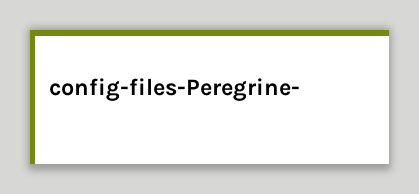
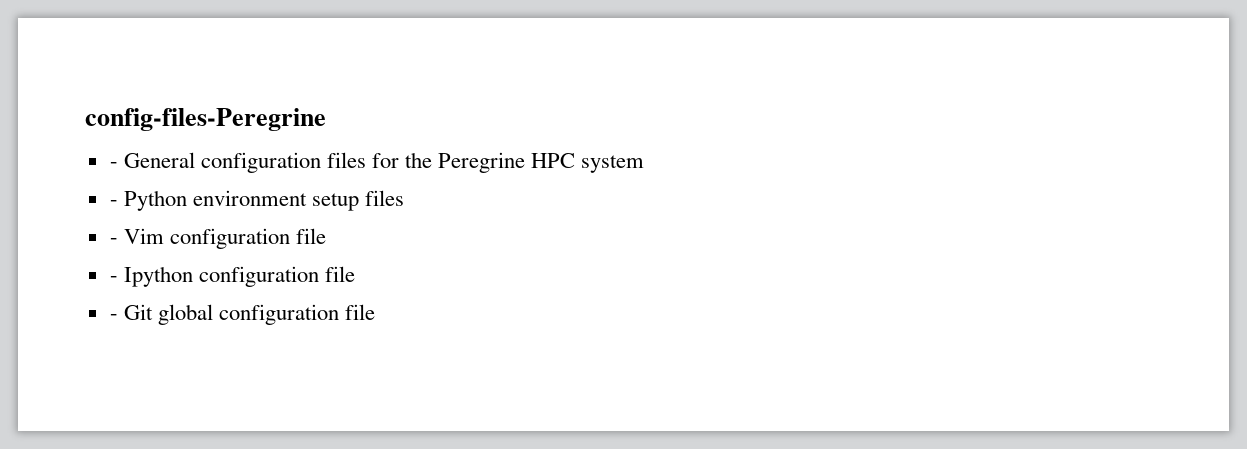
[49,78,300,101] config-files-Peregrine- -> [85,108,326,131] [109,152,645,173] [109,190,405,211] [109,228,326,249] [109,266,355,287] [109,304,376,325] config-files-Peregrine // - General configuration files for the Peregrine HPC system // - Python environment setup files // - Vim configuration file // - Ipython configuration file // - Git global configuration file

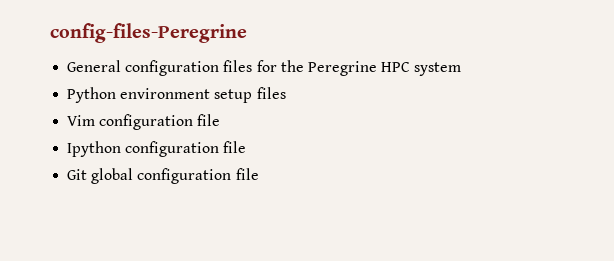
[109,162,118,168] - -> (247, 33) none
[109,200,118,206] - -> (462, 69) none
[109,238,118,244] - -> (286, 93) none
[109,276,118,282] - -> (221, 120) none
[109,314,118,320] - -> (247, 147) none

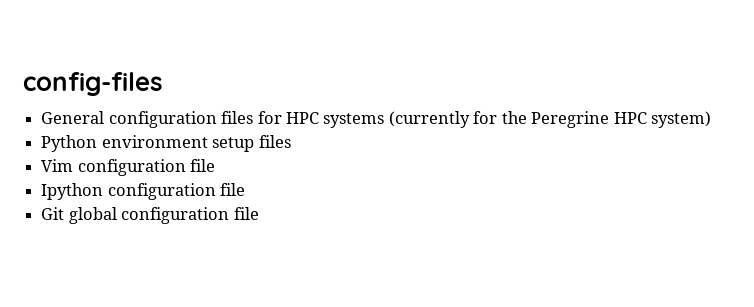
[50,23,247,43] config-files-Peregrine -> [23,72,163,96] config-files
(277, 66) none -> [285,111,498,128] HPC systems (currently for
[414,62,462,76] system -> [651,111,712,128] system)

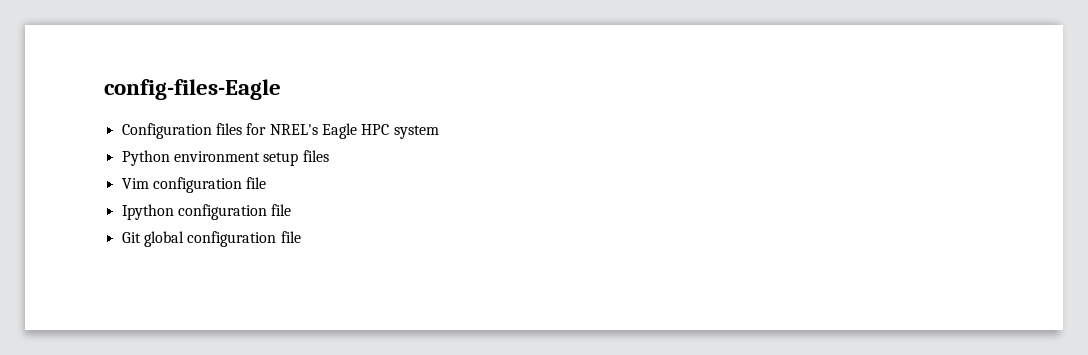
[23,72,163,96] [41,111,712,128] config-files // General configuration files for HPC systems (currently for the Peregrine HPC system) -> [104,79,281,100] [121,123,439,139] config-files-Eagle // Configuration files for NREL's Eagle HPC system

